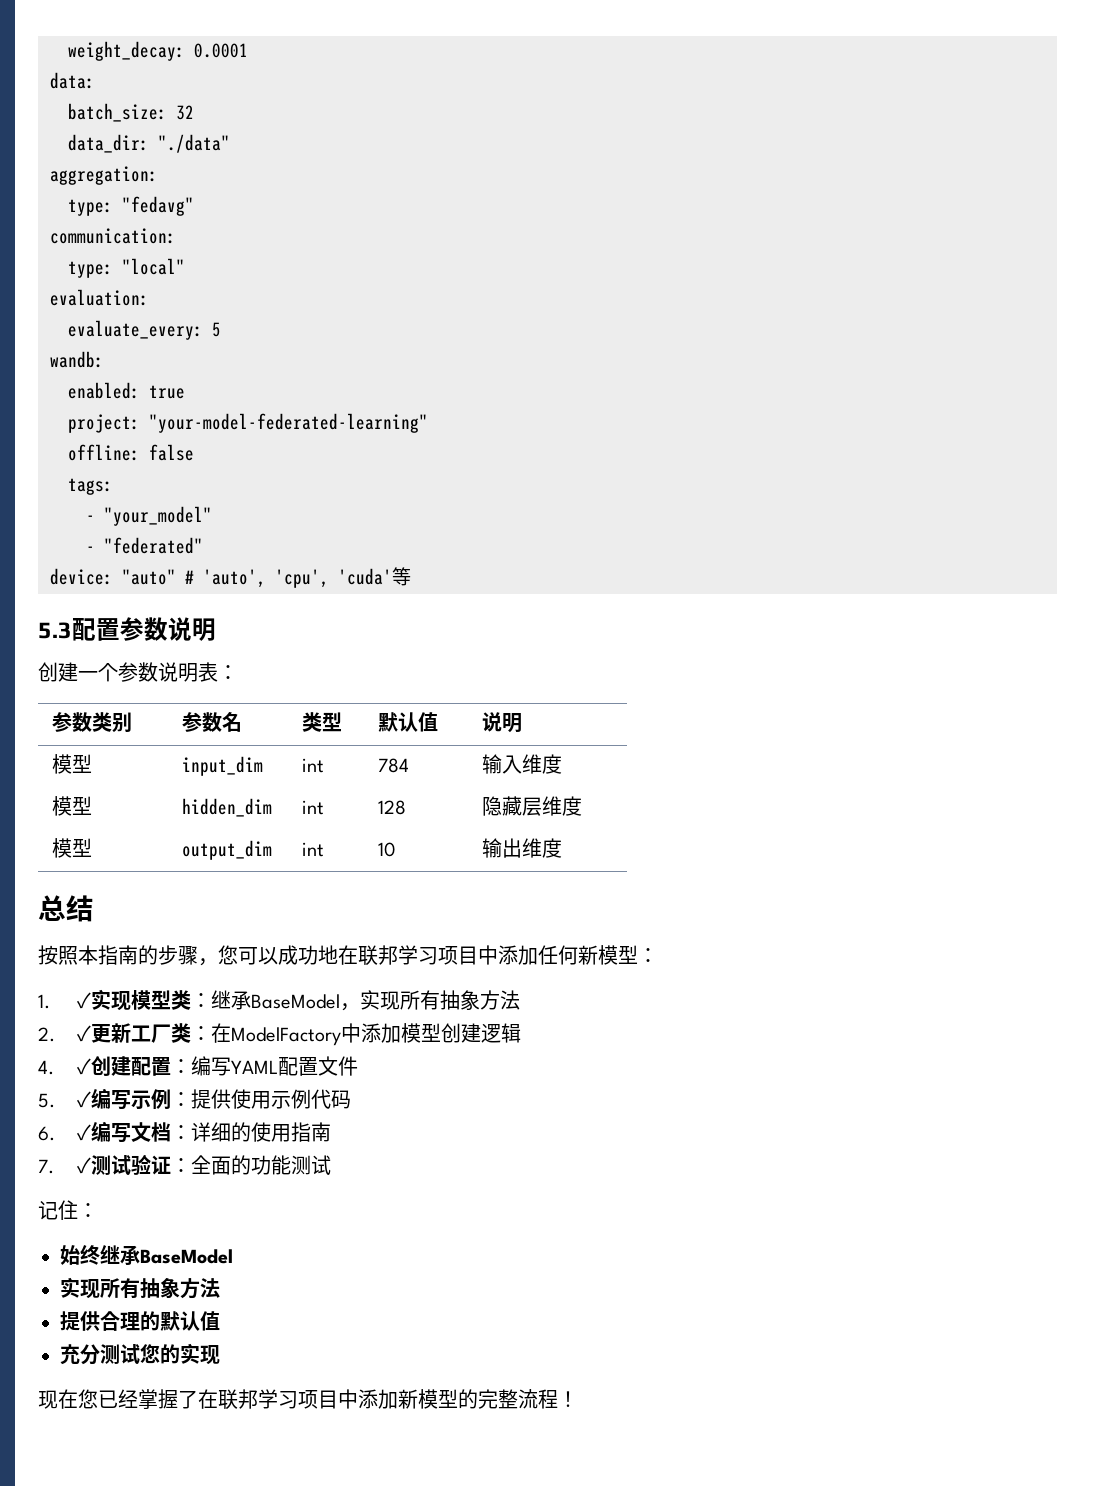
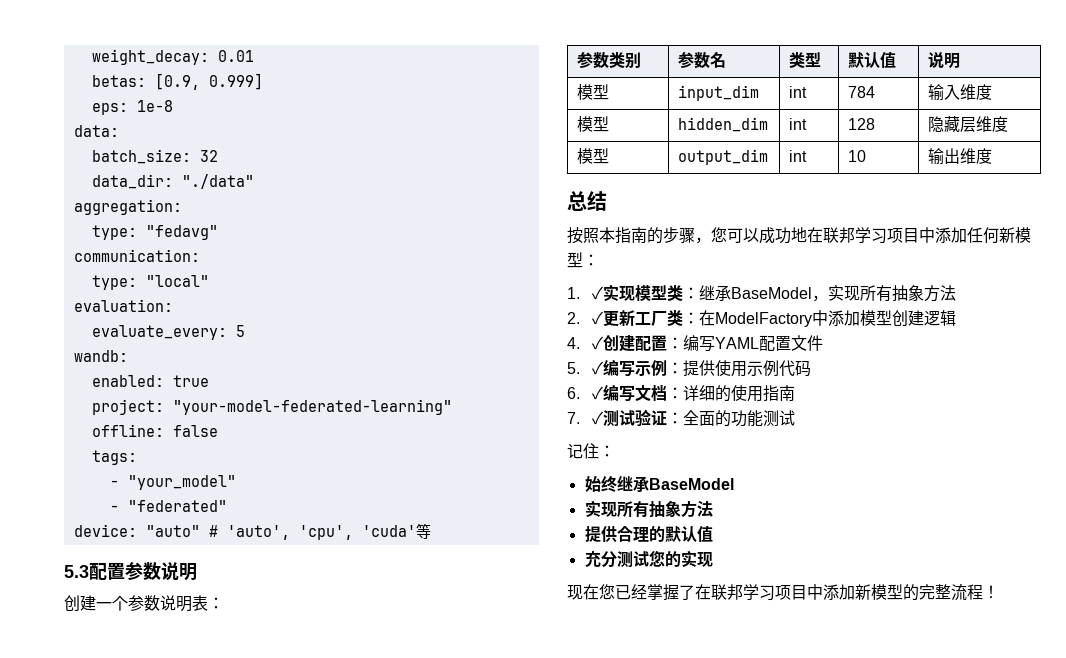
[194,43,248,58] 0.0001 -> [217,50,254,62] [91,73,263,90] [91,100,173,115] 0.01 // betas: [0.9, 0.999] // eps: 1e-8

